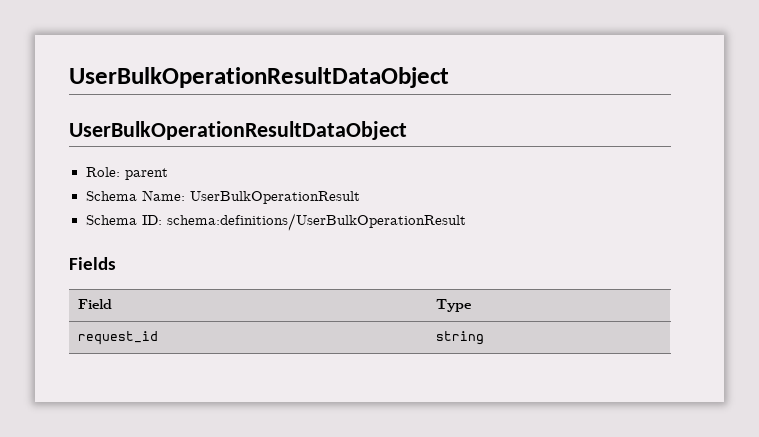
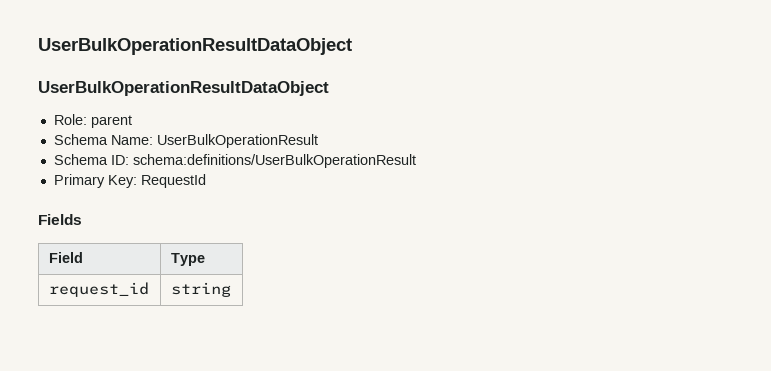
(466, 222) none -> [53,174,206,188] // Primary Key: RequestId

